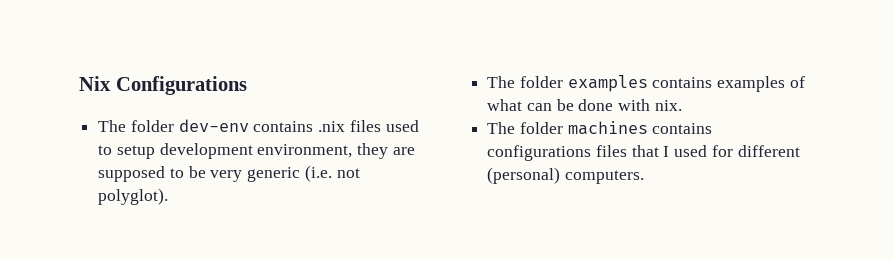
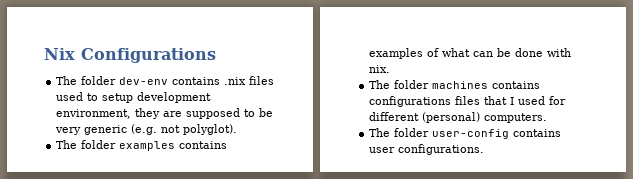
[304,165,332,182] (i.e. -> [131,124,158,135] (e.g.
(644, 177) none -> [369,128,562,139] [369,144,485,155] // The folder user-config contains user configurations.

